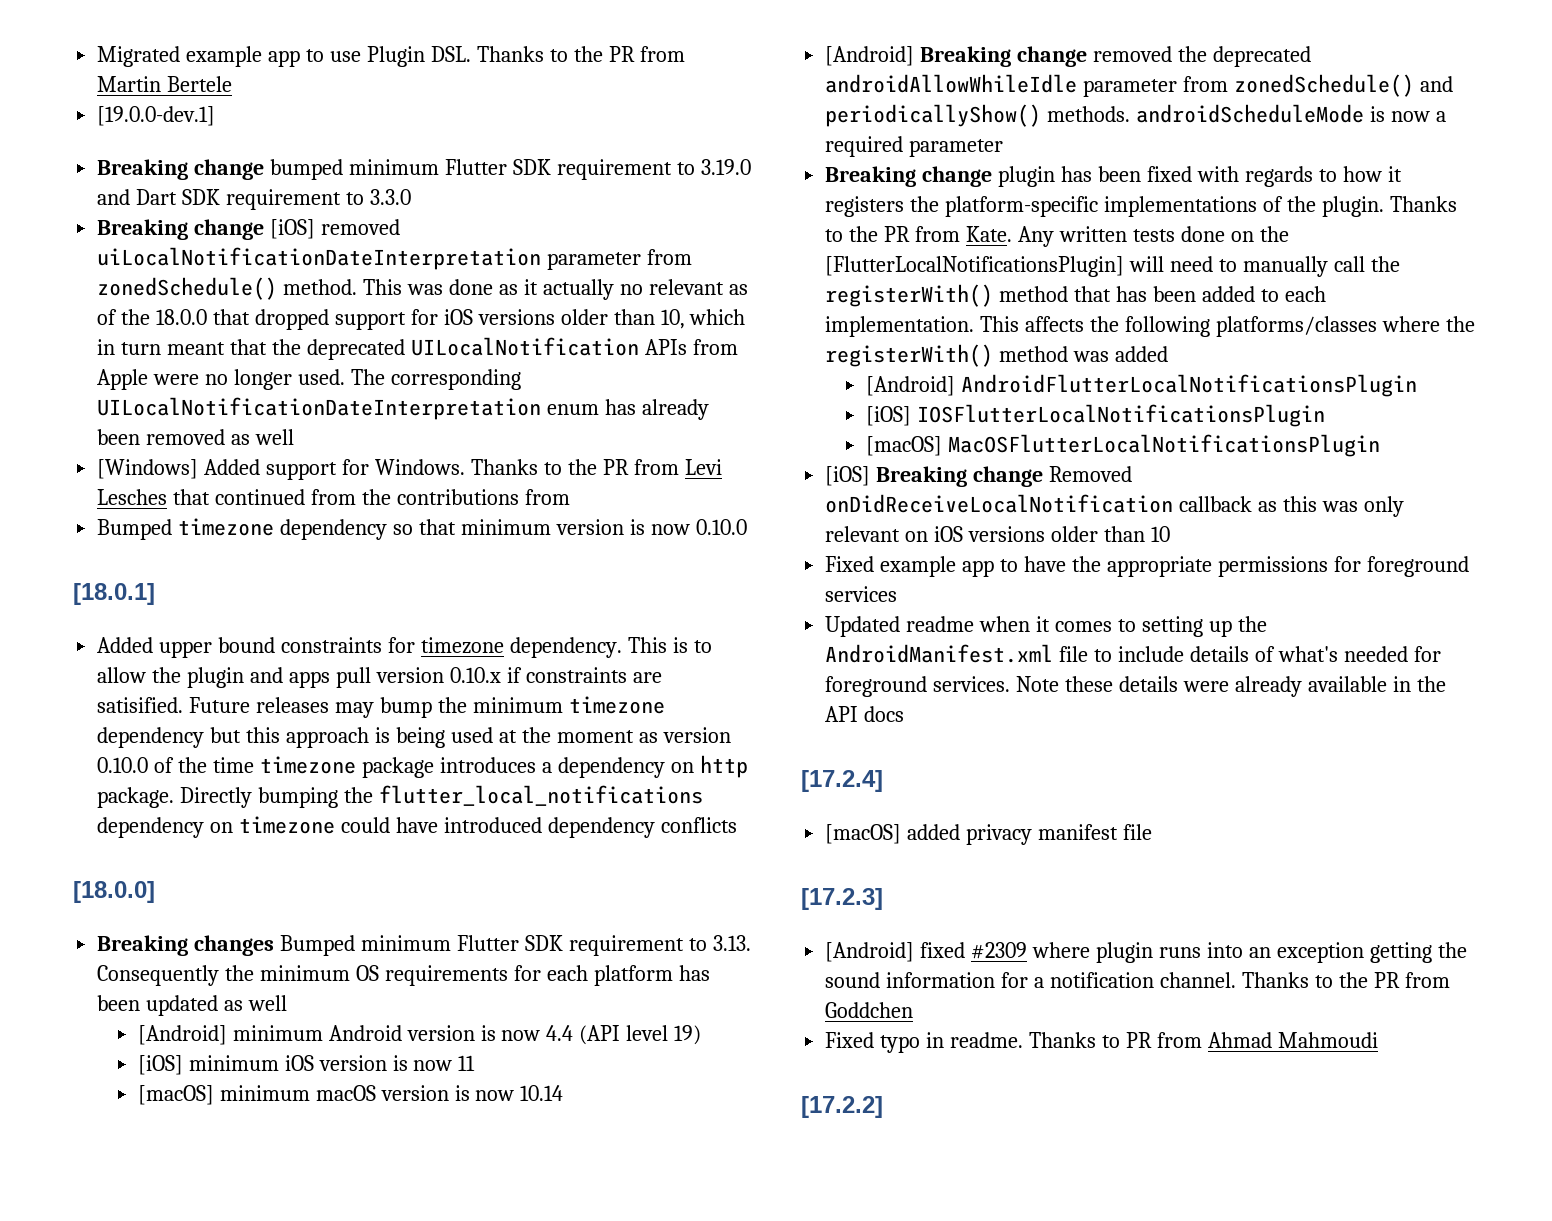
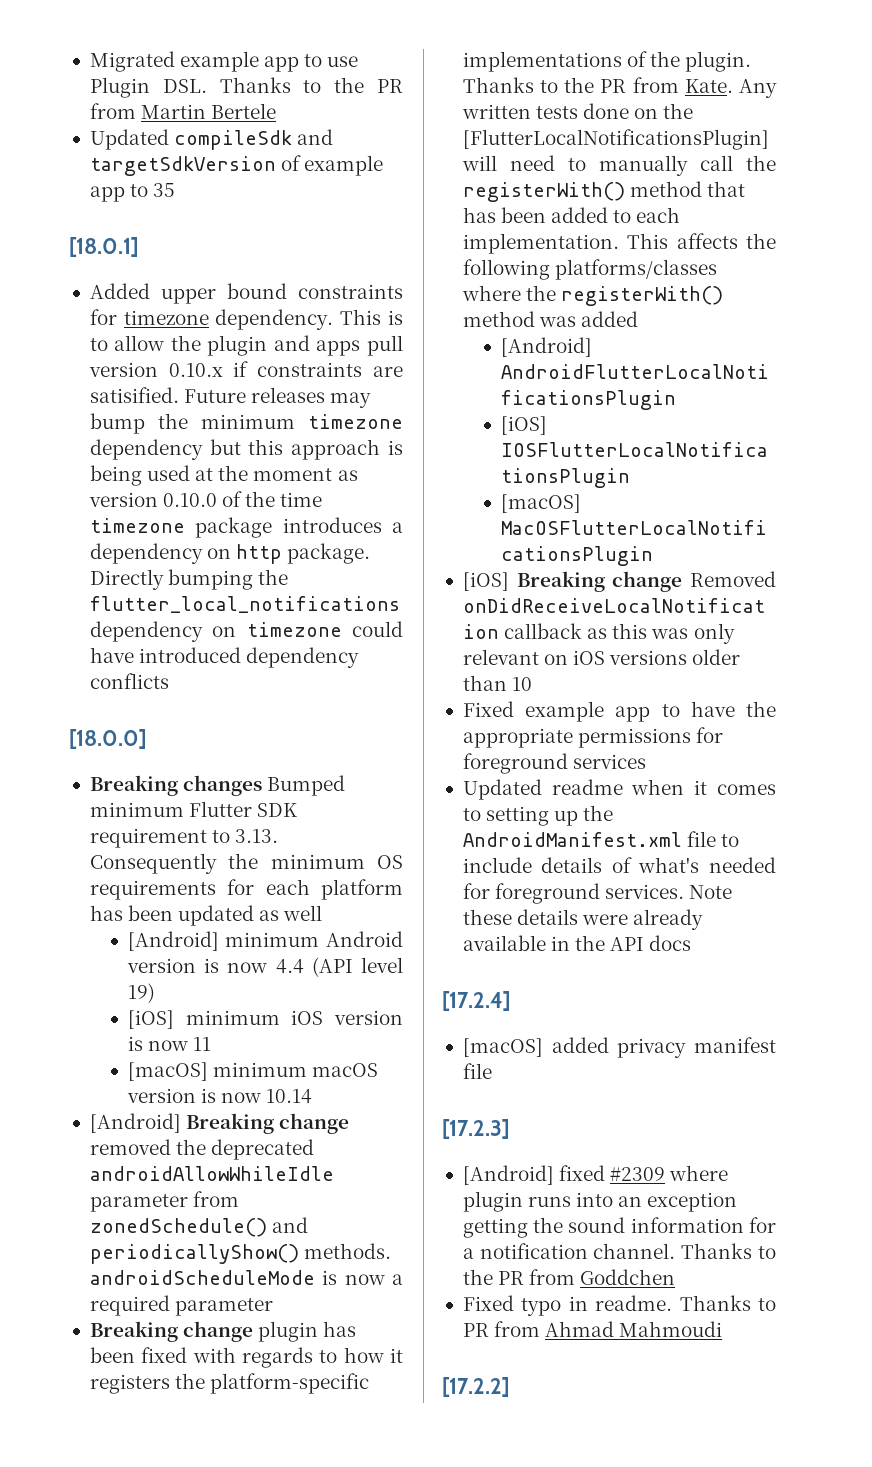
[97,106,216,126] [97,159,751,180] [97,189,411,210] [97,219,401,240] [97,247,693,270] [97,277,748,300] [97,309,746,330] [97,337,738,360] [97,369,521,390] [97,397,710,420] [97,429,295,445] [97,459,722,480] [97,489,570,505] [97,518,747,540] [19.0.0-dev.1] // Breaking change bumped minimum Flutter SDK requirement to 3.19.0 and Dart SDK requirement to 3.3.0 // Breaking change [iOS] removed uiLocalNotificationDateInterpretation parameter from zonedSchedule() method. This was done as it actually no relevant as of the 18.0.0 that dropped support for iOS versions older than 10, which in turn meant that the deprecated UILocalNotification APIs from Apple were no longer used. The corresponding UILocalNotificationDateInterpretation enum has already been removed as well // [Windows] Added support for Windows. Thanks to the PR from Levi Lesches that continued from the contributions from // Bumped timezone dependency so that minimum version is now 0.10.0 -> [89,129,334,150] [89,155,384,176] [89,183,176,202] Updated compileSdk and targetSdkVersion of example app to 35

